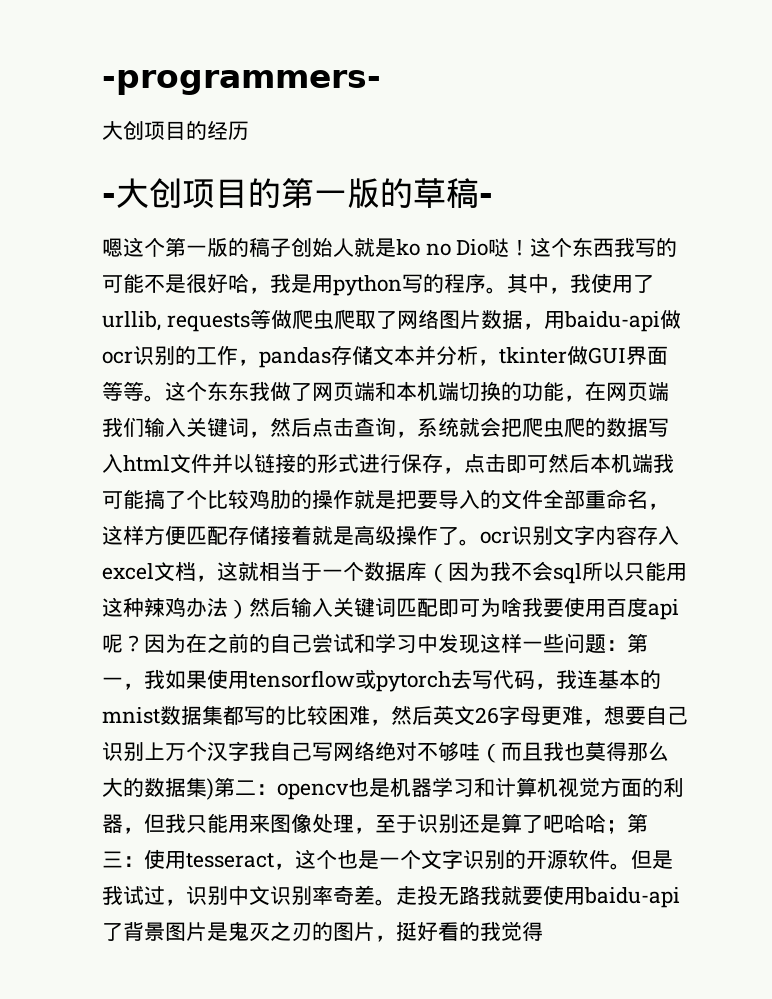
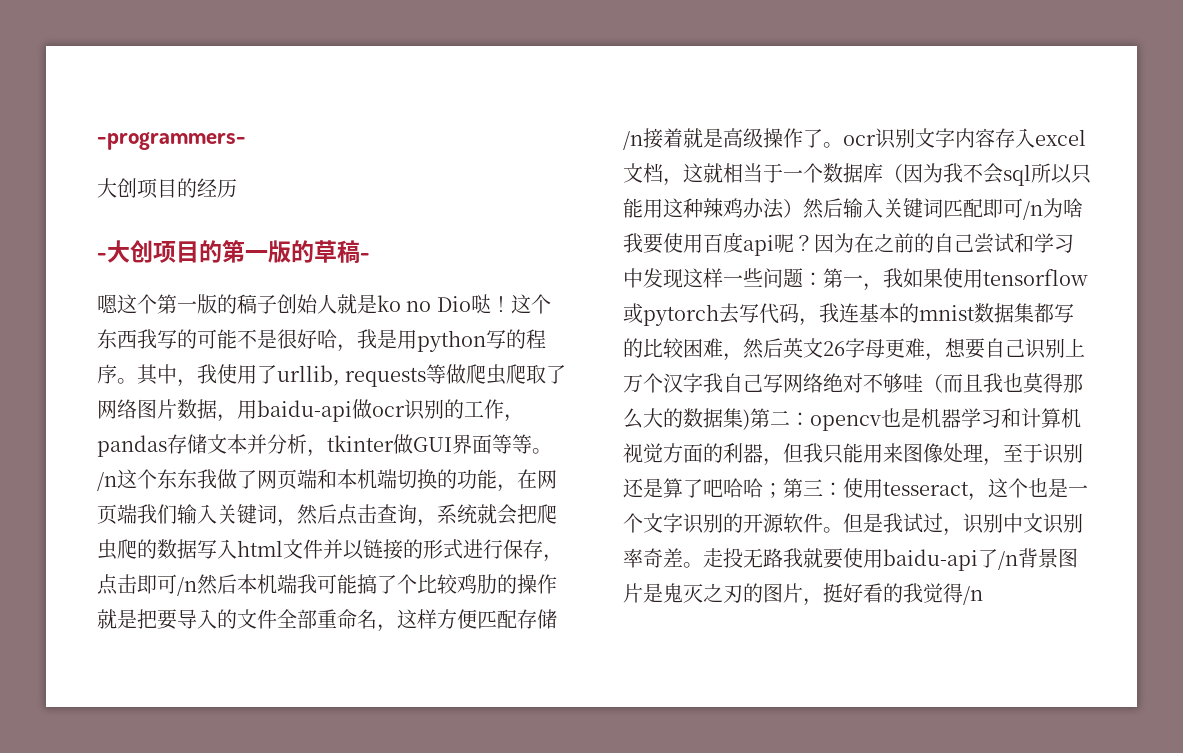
(165, 398) none -> [97,472,117,491] /n
(548, 464) none -> [177,577,197,596] /n
(270, 535) none -> [623,131,643,150] /n
(480, 608) none -> [1023,201,1043,220] /n
(123, 932) none -> [998,551,1018,570] /n
(543, 931) none -> [963,586,983,605] /n

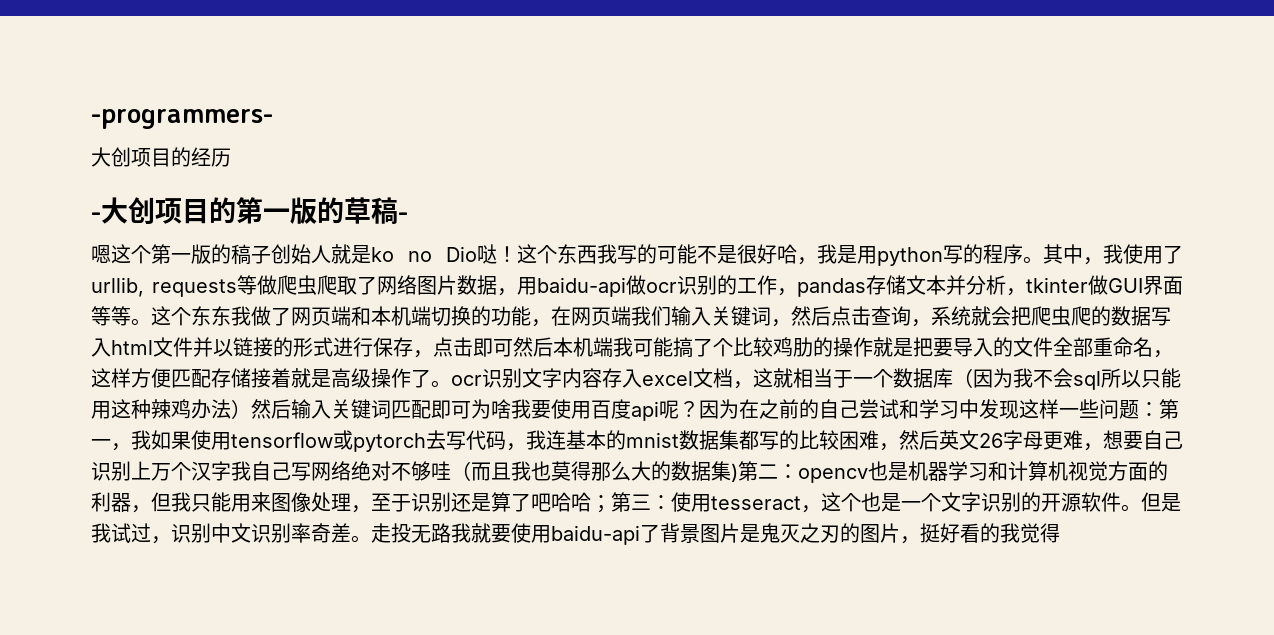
[97,472,117,491] /n -> (151, 322) none
[177,577,197,596] /n -> (513, 348) none
[623,131,643,150] /n -> (251, 378) none
[1023,201,1043,220] /n -> (471, 410) none
[998,551,1018,570] /n -> (660, 533) none
[963,586,983,605] /n -> (1060, 533) none

